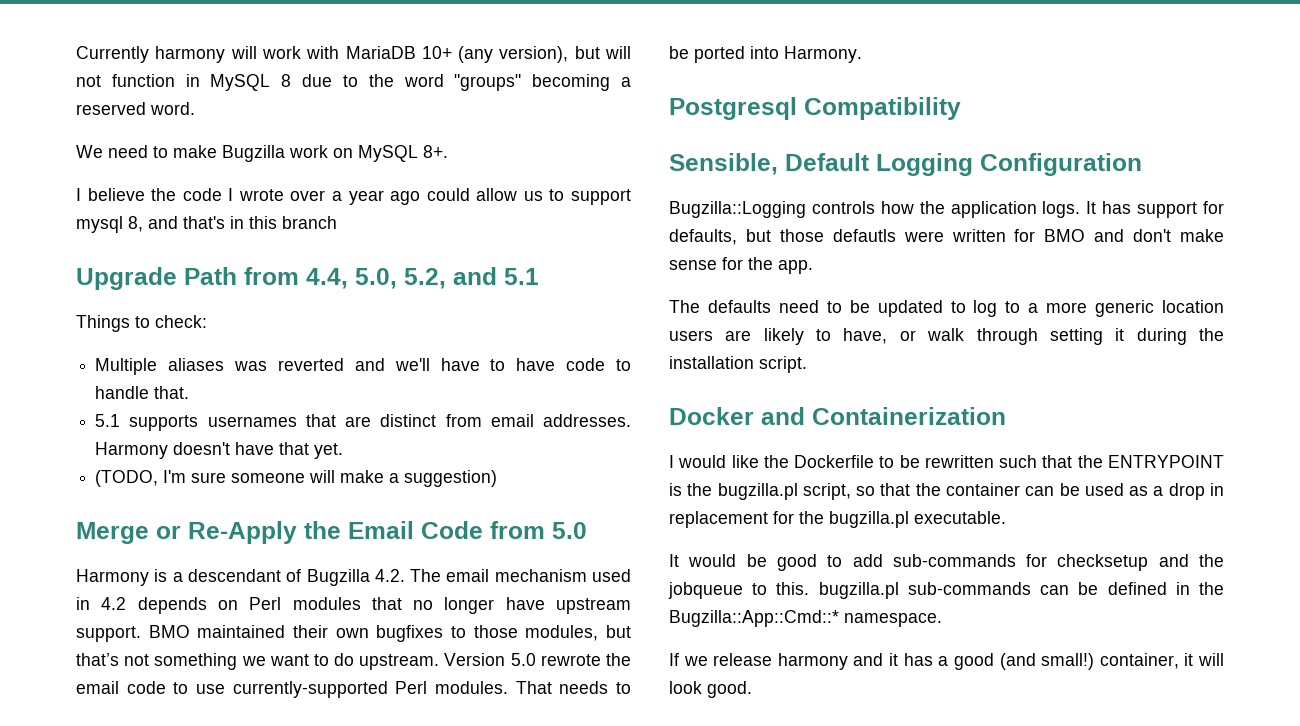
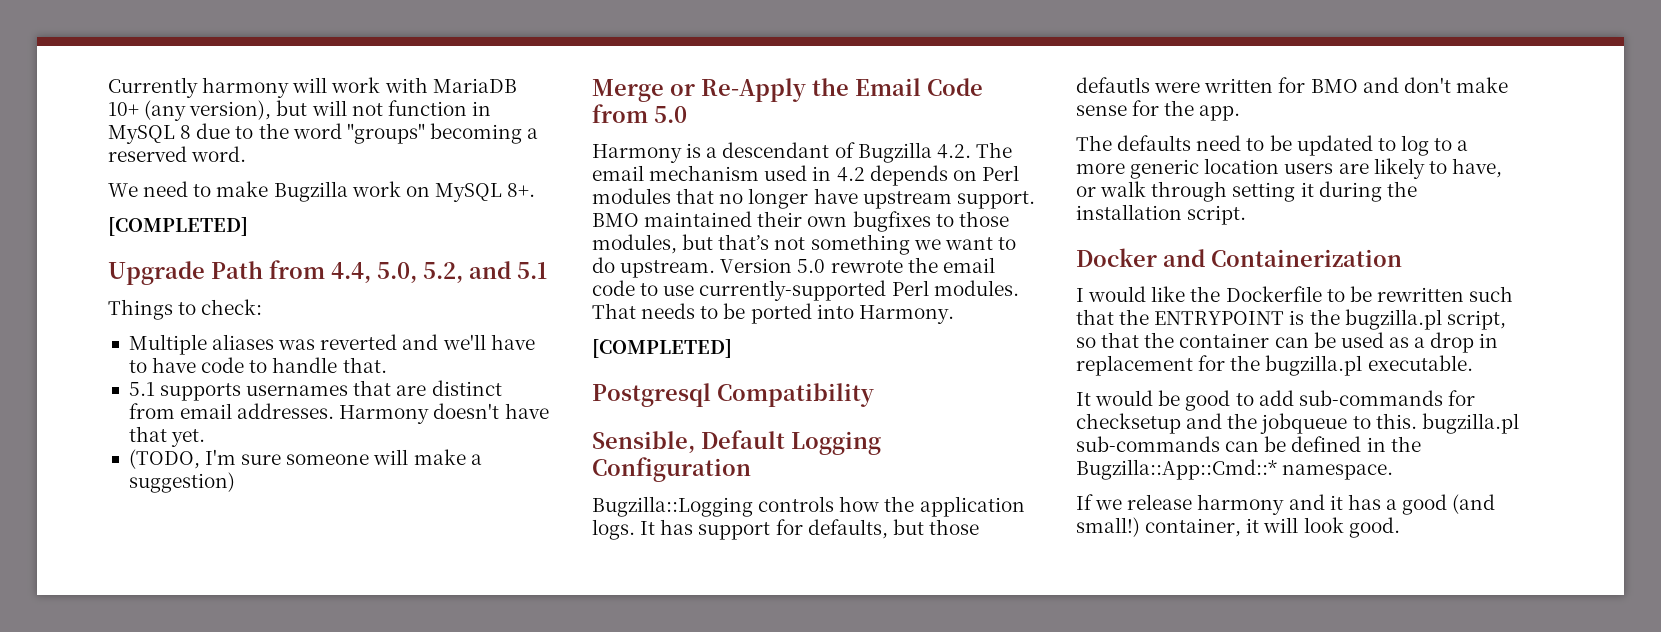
[76,188,631,205] [76,216,337,233] I believe the code I wrote over a year ago could allow us to support mysql 8, and that's in this branch -> [108,217,248,236] [COMPLETED]
(862, 54) none -> [592,339,732,358] // [COMPLETED]

